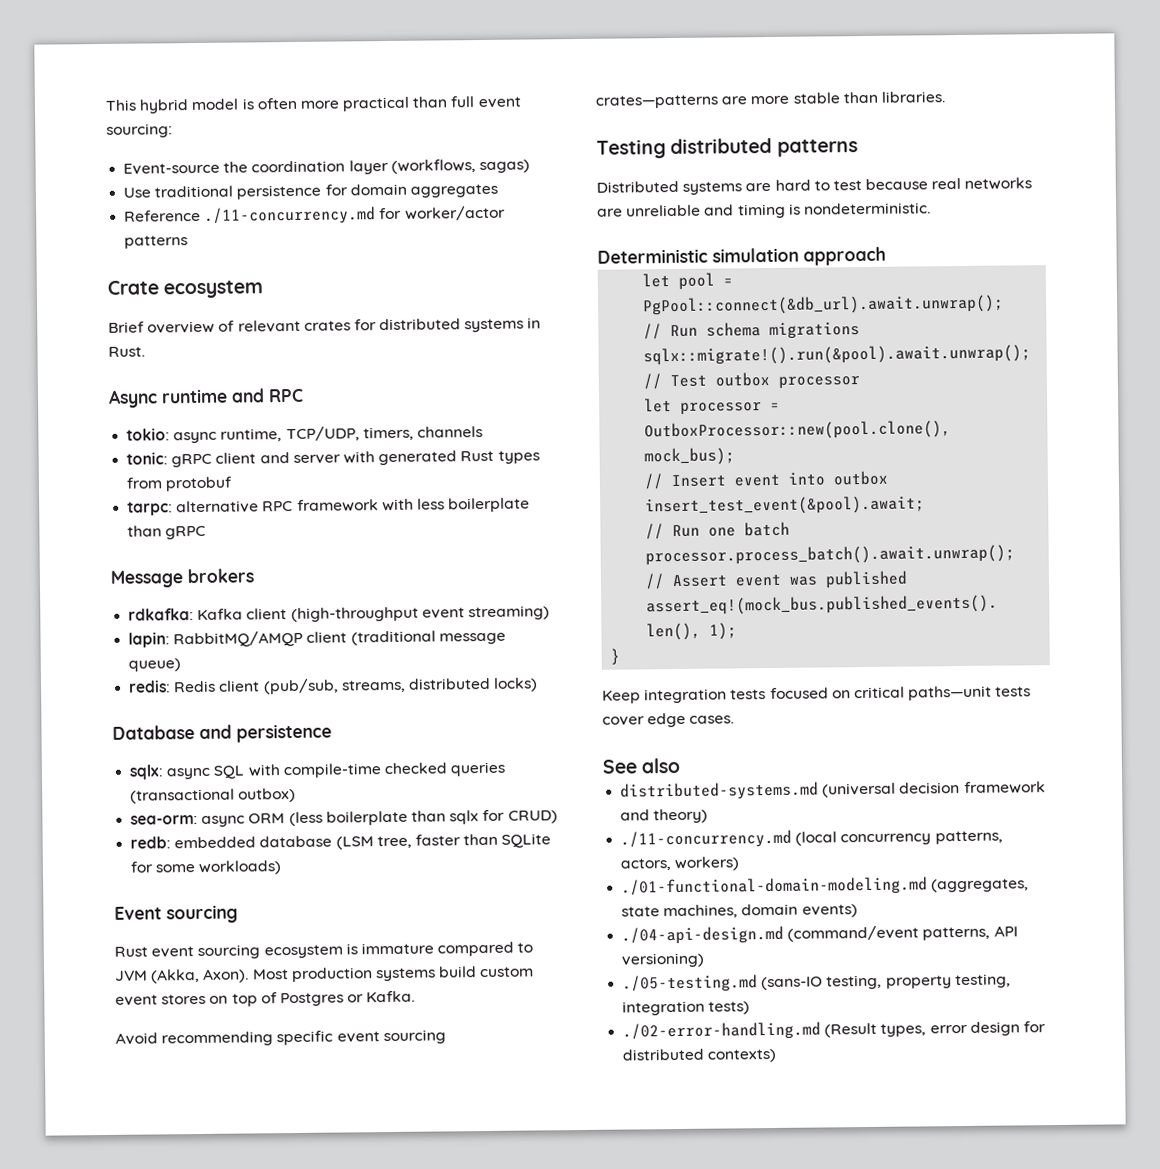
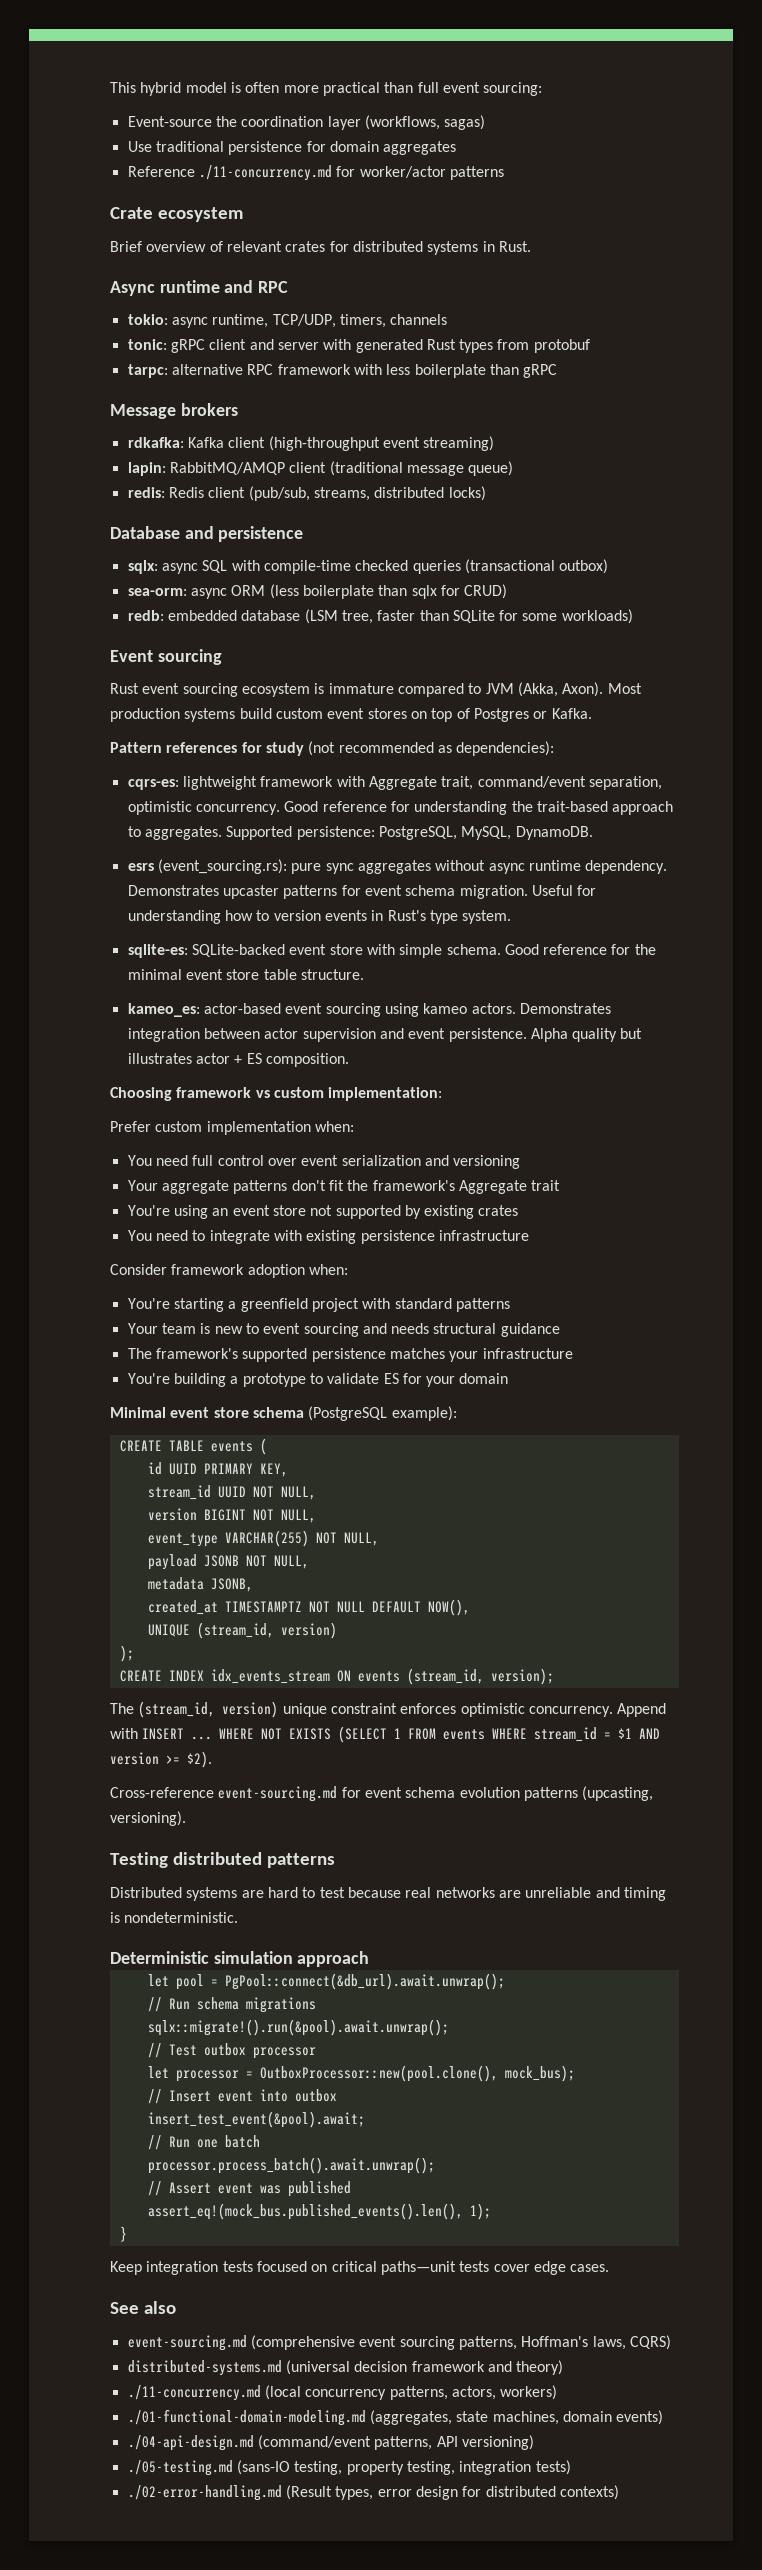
[115,1029,446,1047] [595,91,945,109] Avoid recommending specific event sourcing crates—patterns are more stable than libraries. -> [110,741,555,756] [127,776,662,790] [127,801,674,815] [127,826,593,840] [127,859,668,874] [127,885,597,899] [127,910,512,924] [127,944,656,958] [127,969,364,980] [127,1003,611,1017] [127,1028,643,1042] [127,1053,349,1067] [110,1087,443,1101] [110,1121,354,1135] [127,1155,521,1169] [127,1180,561,1194] [127,1205,519,1219] [127,1230,529,1244] [110,1264,348,1278] [127,1298,510,1312] [127,1323,560,1337] [127,1348,573,1362] [127,1373,509,1387] [110,1406,457,1421] [119,1438,267,1455] [147,1462,288,1477] [147,1485,316,1500] [147,1508,316,1523] [147,1530,379,1547] [147,1554,309,1570] [147,1577,253,1592] [147,1599,470,1616] [147,1622,337,1639] [119,1645,134,1662] [119,1668,554,1685] [110,1701,667,1718] [110,1726,661,1743] [110,1751,212,1768] [110,1786,654,1802] [110,1811,186,1826] Pattern references for study (not recommended as dependencies): // cqrs-es: lightweight framework with Aggregate trait, command/event separation, optimistic concurrency. Good reference for understanding the trait-based approach to aggregates. Supported persistence: PostgreSQL, MySQL, DynamoDB. // esrs (event_sourcing.rs): pure sync aggregates without async runtime dependency. Demonstrates upcaster patterns for event schema migration. Useful for understanding how to version events in Rust's type system. // sqlite-es: SQLite-backed event store with simple schema. Good reference for the minimal event store table structure. // kameo_es: actor-based event sourcing using kameo actors. Demonstrates integration between actor supervision and event persistence. Alpha quality but illustrates actor + ES composition. // Choosing framework vs custom implementation: // Prefer custom implementation when: // You need full control over event serialization and versioning // Your aggregate patterns don't fit the framework's Aggregate trait // You're using an event store not supported by existing crates // You need to integrate with existing persistence infrastructure // Consider framework adoption when: // You're starting a greenfield project with standard patterns // Your team is new to event sourcing and needs structural guidance // The framework's supported persistence matches your infrastructure // You're building a prototype to validate ES for your domain // Minimal event store schema (PostgreSQL example): // CREATE TABLE events ( // id UUID PRIMARY KEY, // stream_id UUID NOT NULL, // version BIGINT NOT NULL, // event_type VARCHAR(255) NOT NULL, // payload JSONB NOT NULL, // metadata JSONB, // created_at TIMESTAMPTZ NOT NULL DEFAULT NOW(), // UNIQUE (stream_id, version) // ); // CREATE INDEX idx_events_stream ON events (stream_id, version); // The (stream_id, version) unique constraint enforces optimistic concurrency. Append with INSERT ... WHERE NOT EXISTS (SELECT 1 FROM events WHERE stream_id = $1 AND version >= $2). // Cross-reference event-sourcing.md for event schema evolution patterns (upcasting, versioning).
(681, 765) none -> [127,2335,671,2351] // event-sourcing.md (comprehensive event sourcing patterns, Hoffman's laws, CQRS)

